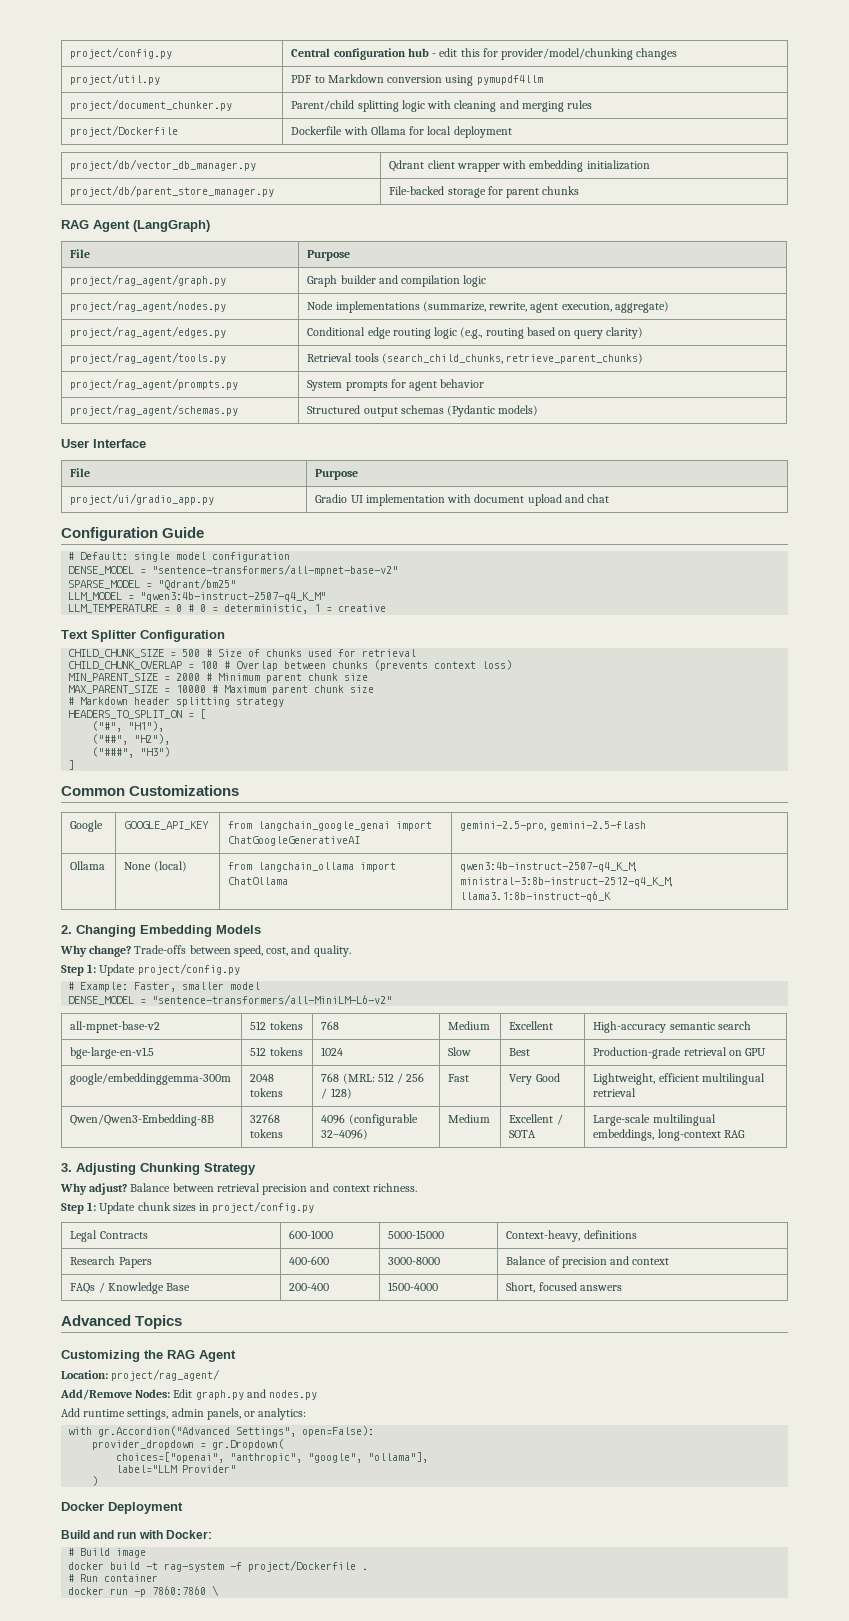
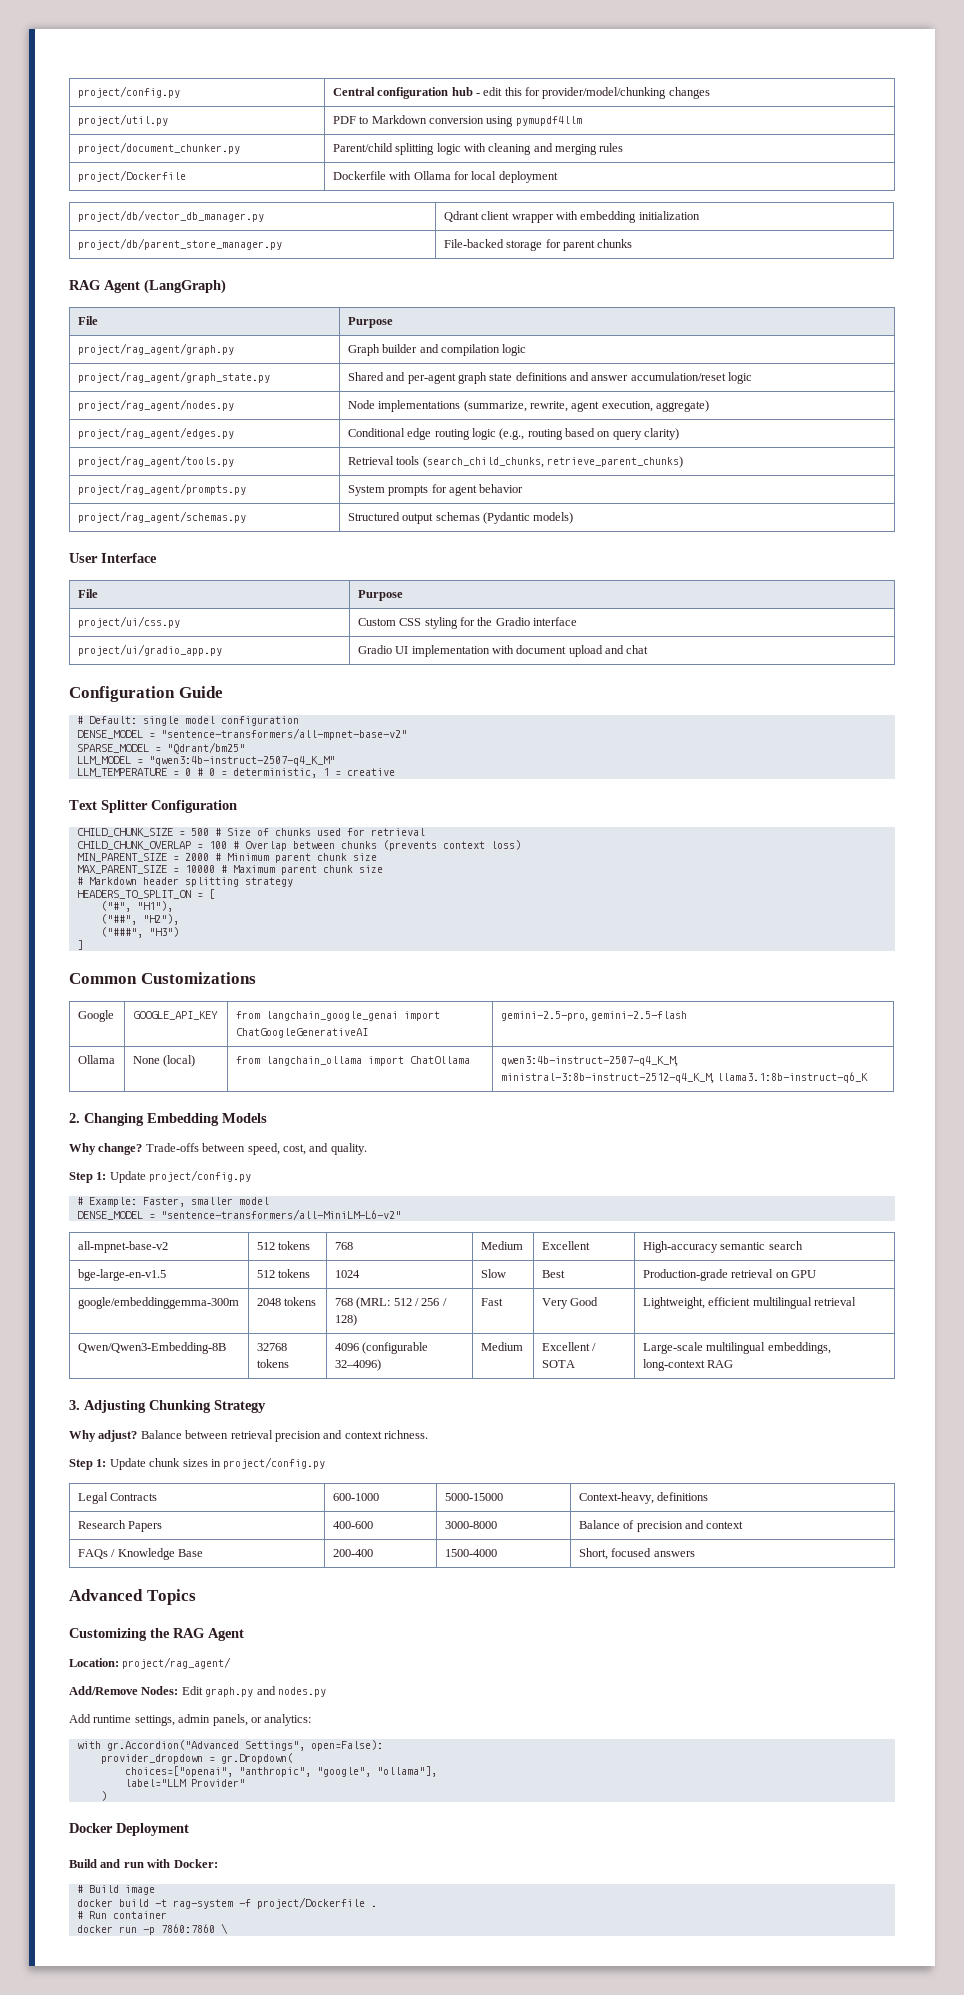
(487, 281) none -> [77,371,270,383] [347,372,753,384] // project/rag_agent/graph_state.py | Shared and per-agent graph state definitions and answer accumulation/reset logic
(359, 474) none -> [77,616,180,628] [357,617,578,629] // project/ui/css.py | Custom CSS styling for the Gradio interface

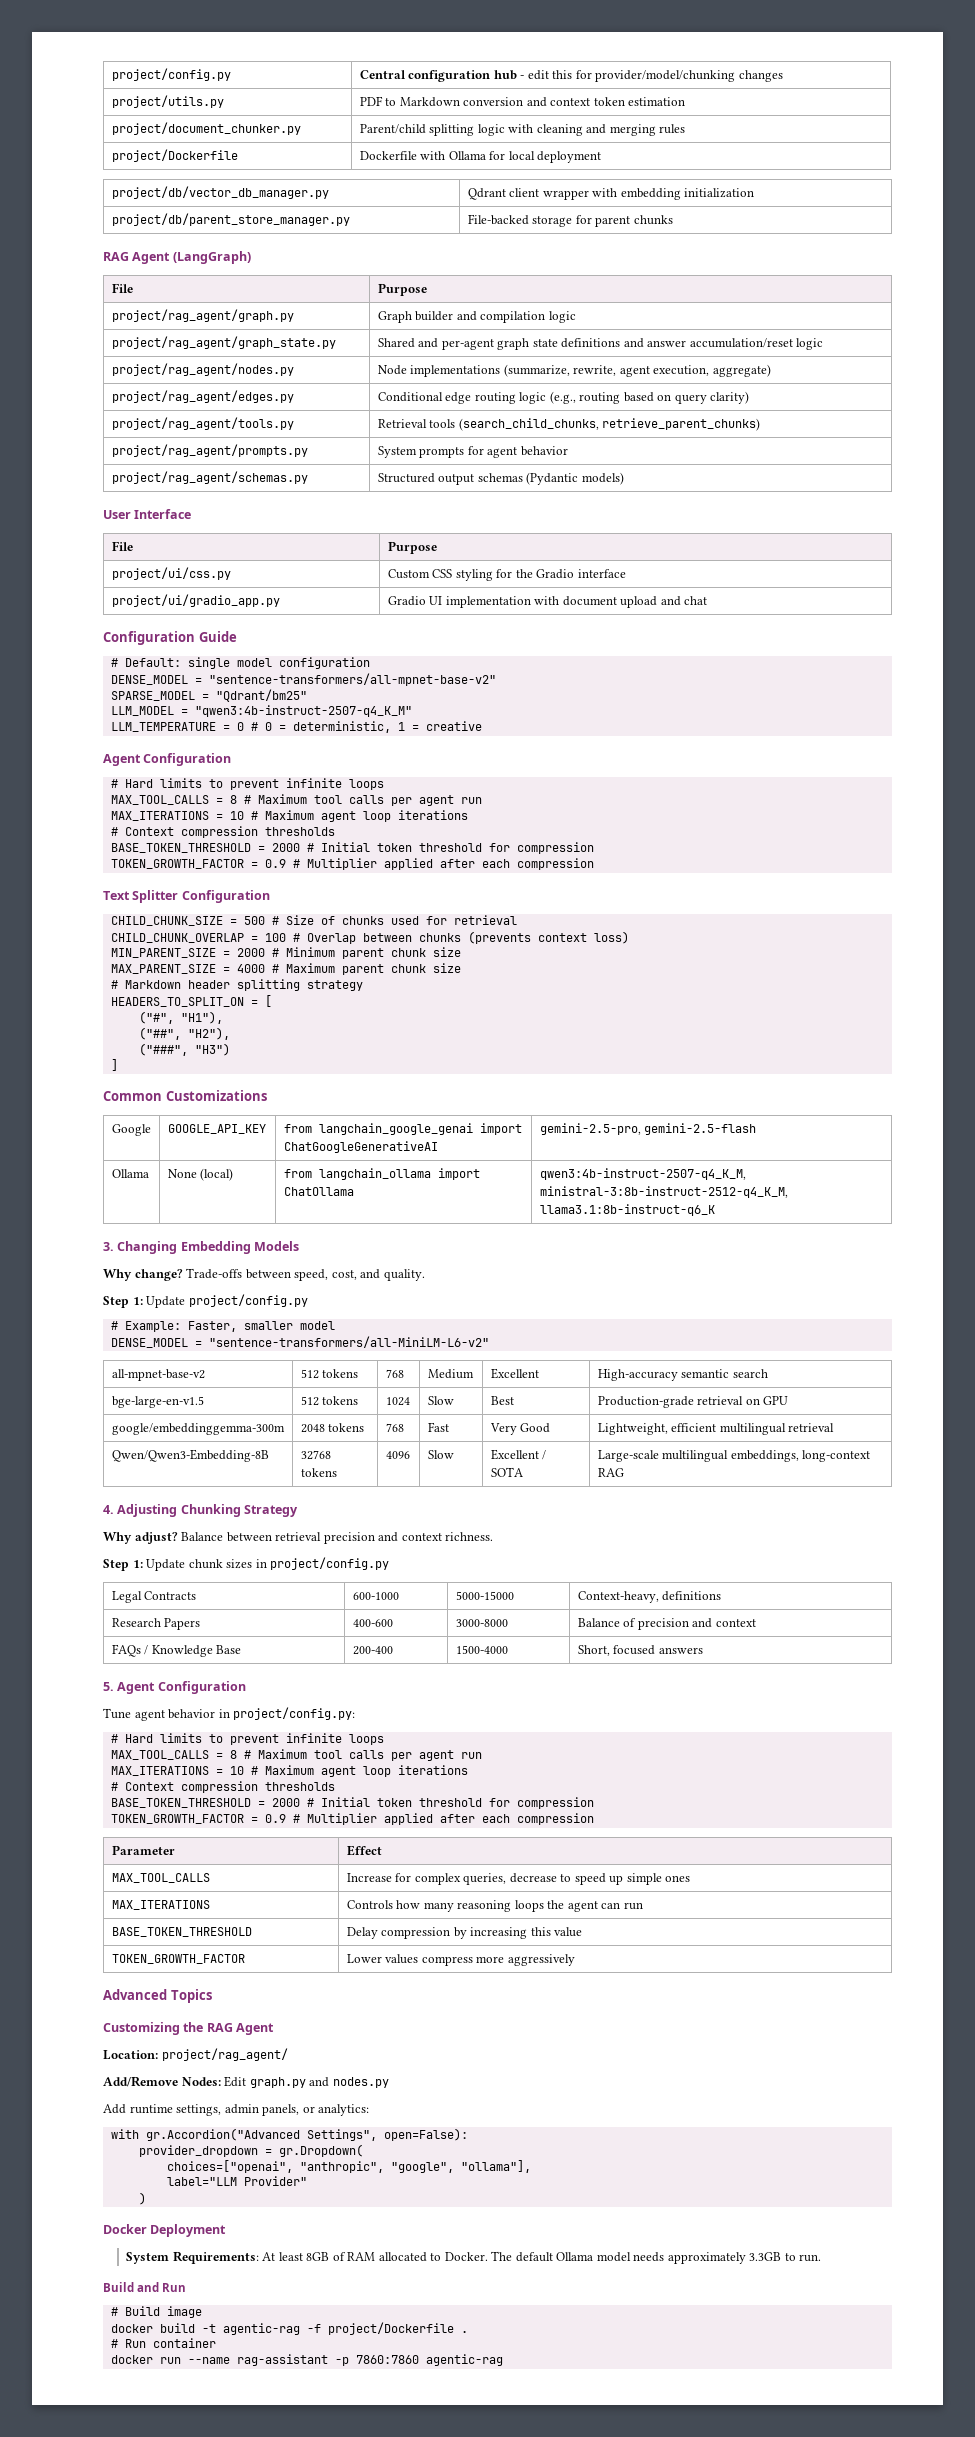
[77,114,168,126] project/util.py -> [111,95,224,108] project/utils.py
[486,116,582,127] using pymupdf4llm -> [526,97,686,107] and context token estimation
(395, 772) none -> [103,753,232,766] [110,778,384,790] [110,794,482,806] [110,810,468,822] [110,826,335,838] [110,842,594,854] [110,858,594,870] // Agent Configuration // # Hard limits to prevent infinite loops // MAX_TOOL_CALLS = 8 # Maximum tool calls per agent run // MAX_ITERATIONS = 10 # Maximum agent loop iterations // # Context compression thresholds // BASE_TOKEN_THRESHOLD = 2000 # Initial token threshold for compression // TOKEN_GROWTH_FACTOR = 0.9 # Multiplier applied after each compression
[184,865,215,873] 10000 -> [236,964,265,973] 4000
[69,1113,80,1123] 2. -> [103,1242,114,1251] 3.
[356,1297,447,1309] [334,1314,357,1326] (MRL: 512 / 256 / 128) -> (404, 1427) none
[362,1342,429,1354] [334,1359,381,1371] [480,1342,523,1351] (configurable 32–4096) | Medium -> [427,1450,454,1459] | Slow
[69,1400,80,1410] 3. -> [103,1505,114,1514] 4.
(695, 1554) none -> [103,1681,246,1694] [103,1707,356,1721] [110,1733,384,1745] [110,1749,482,1761] [110,1765,468,1777] [110,1781,335,1793] [110,1797,594,1809] [110,1813,594,1825] [111,1845,175,1855] [346,1845,382,1856] [111,1873,210,1883] [346,1873,691,1885] [111,1900,210,1910] [346,1900,643,1912] [111,1927,252,1937] [346,1927,583,1939] [111,1954,245,1964] [346,1954,575,1966] // 5. Agent Configuration // Tune agent behavior in project/config.py: // # Hard limits to prevent infinite loops // MAX_TOOL_CALLS = 8 # Maximum tool calls per agent run // MAX_ITERATIONS = 10 # Maximum agent loop iterations // # Context compression thresholds // BASE_TOKEN_THRESHOLD = 2000 # Initial token threshold for compression // TOKEN_GROWTH_FACTOR = 0.9 # Multiplier applied after each compression // Parameter | Effect // MAX_TOOL_CALLS | Increase for complex queries, decrease to speed up simple ones // MAX_ITERATIONS | Controls how many reasoning loops the agent can run // BASE_TOKEN_THRESHOLD | Delay compression by increasing this value // TOKEN_GROWTH_FACTOR | Lower values compress more aggressively
(189, 1829) none -> [126,2251,822,2264] // System Requirements: At least 8GB of RAM allocated to Docker. The default Ollama model needs approximately 3.3GB to run.
[123,1859,218,1868] run with Docker: -> [162,2283,187,2292] Run
[172,1899,233,1909] rag-system -> [222,2323,300,2335] agentic-rag
(137, 1929) none -> [187,2354,328,2366] --name rag-assistant
[220,1923,228,1934] \ -> [425,2354,503,2366] agentic-rag

